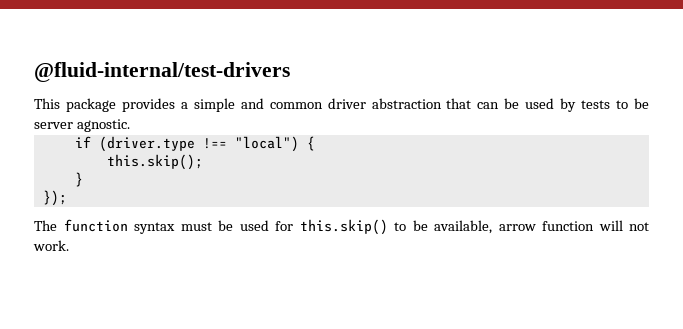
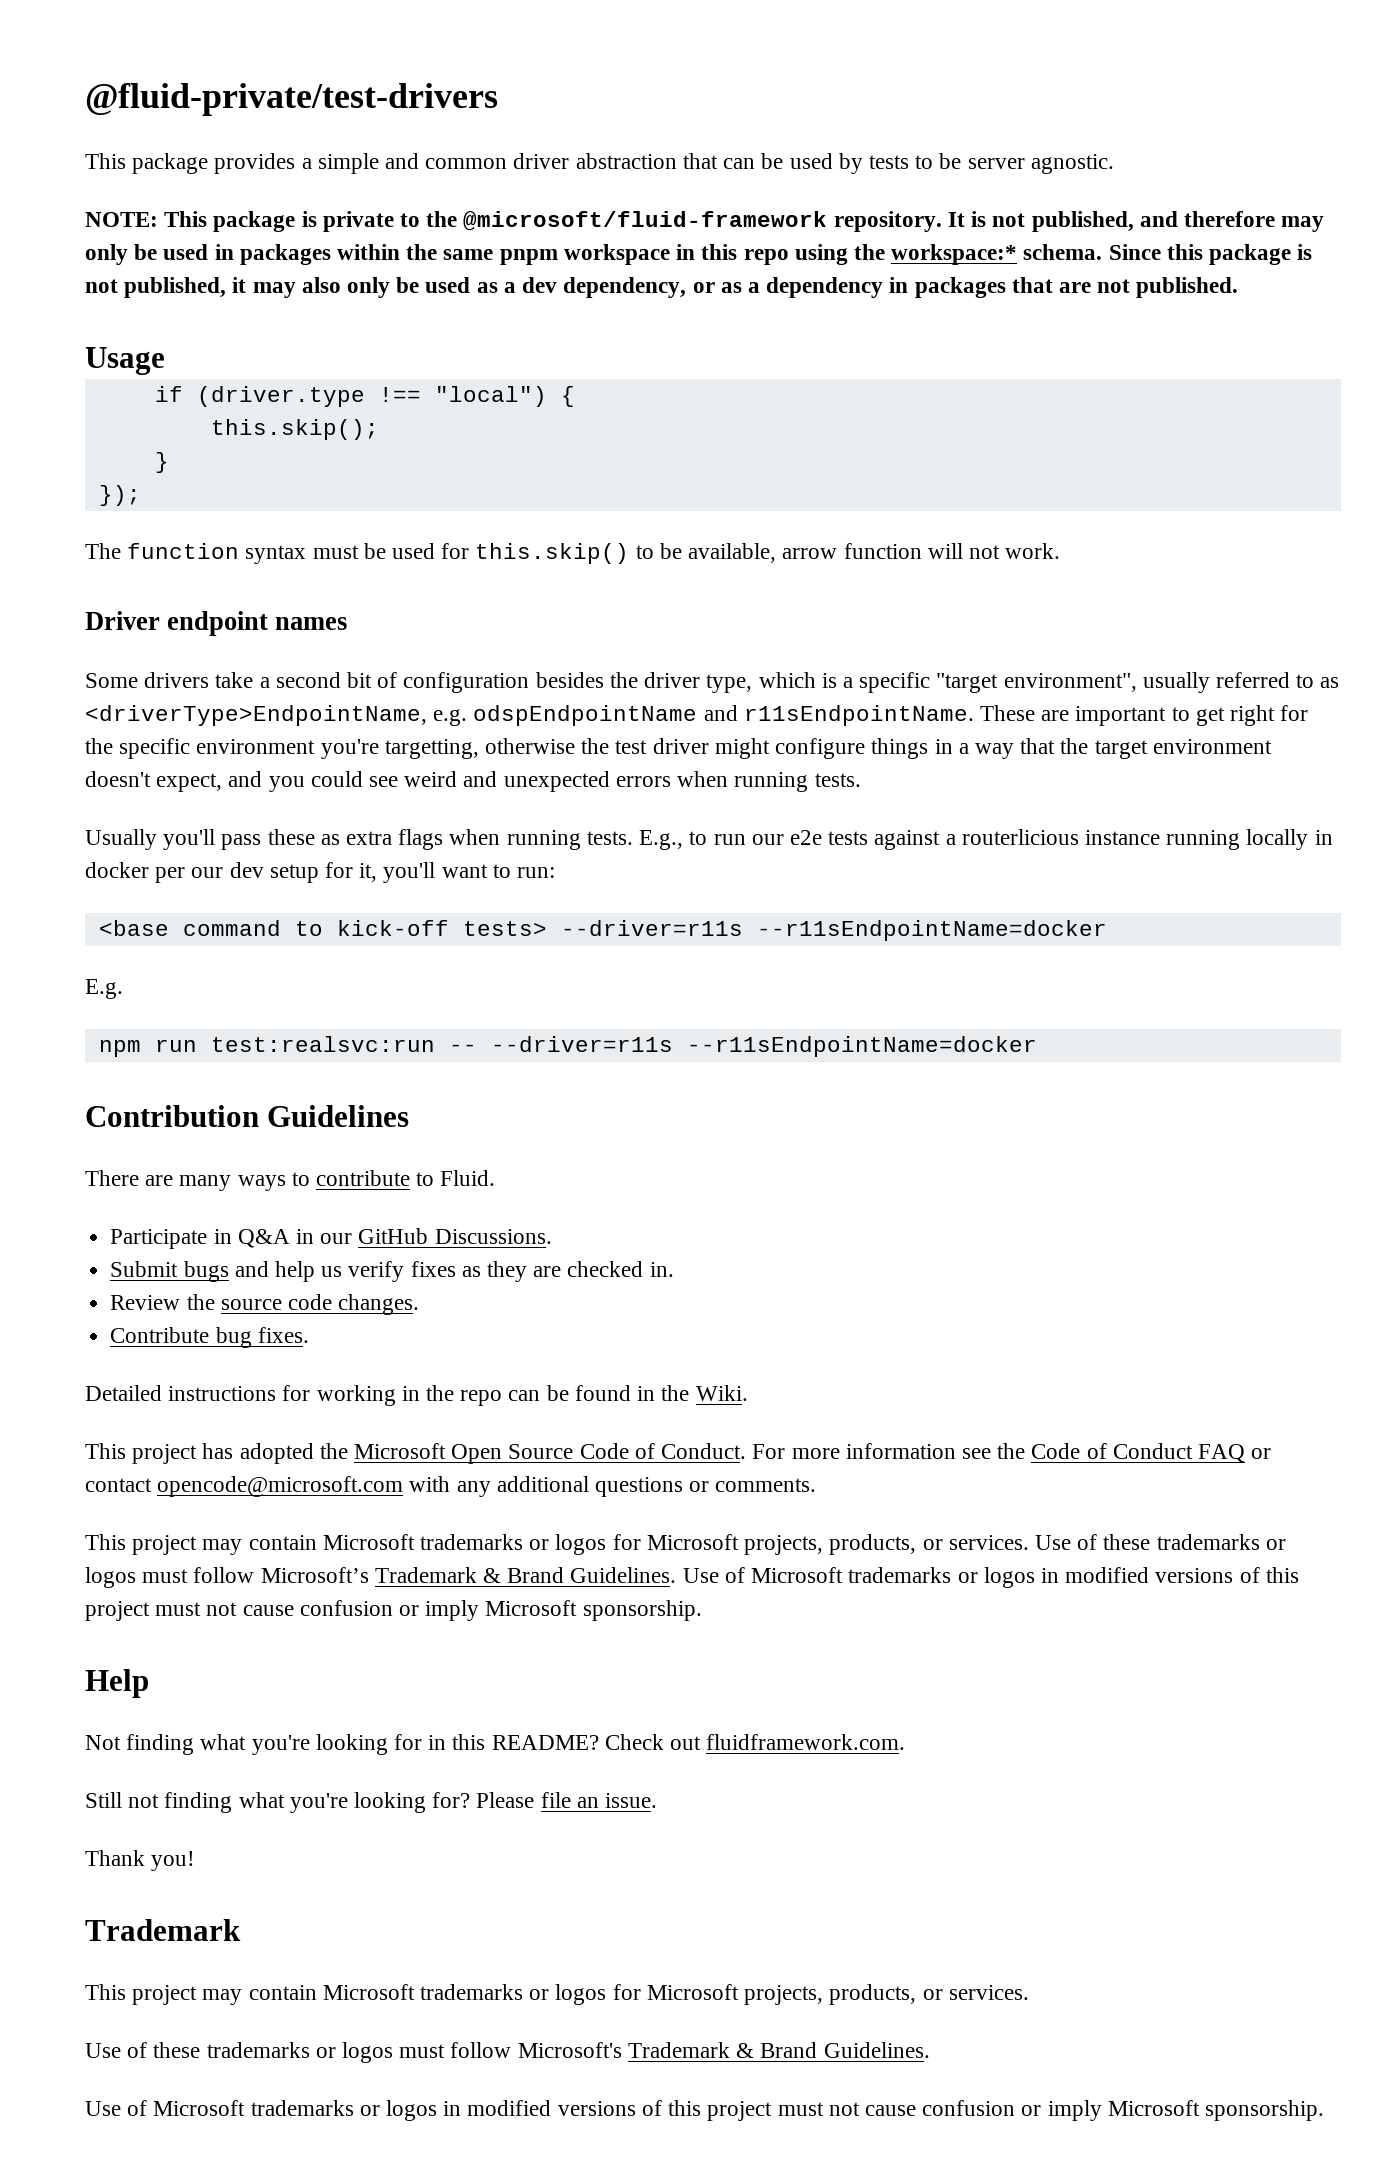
[34,62,290,82] @fluid-internal/test-drivers -> [85,83,498,116] @fluid-private/test-drivers
(130, 125) none -> [85,211,1325,232] [85,244,1313,265] [85,277,1239,298] [85,347,165,375] // NOTE: This package is private to the @microsoft/fluid-framework repository. It is not published, and therefore may only be used in packages within the same pnpm workspace in this repo using the workspace:* schema. Since this package is not published, it may also only be used as a dev dependency, or as a dependency in packages that are not published. // Usage
(69, 245) none -> [85,611,348,636] [85,672,1340,693] [85,705,1309,726] [85,738,1272,759] [85,771,861,792] [85,829,1333,850] [85,862,556,883] [98,920,1107,941] [85,979,123,999] [98,1036,1037,1057] [85,1105,410,1127] [85,1170,496,1191] [110,1228,552,1249] [110,1261,674,1282] [110,1294,420,1315] [110,1327,309,1348] [85,1385,748,1406] [85,1443,1272,1464] [85,1476,817,1497] [85,1534,1286,1555] [85,1567,1299,1588] [85,1600,702,1621] [85,1669,149,1698] [85,1734,906,1755] [85,1792,658,1813] [85,1850,196,1871] [85,1919,241,1941] [85,1984,1029,2005] [85,2042,930,2063] [85,2100,1324,2121] // Driver endpoint names // Some drivers take a second bit of configuration besides the driver type, which is a specific "target environment", usually referred to as <driverType>EndpointName, e.g. odspEndpointName and r11sEndpointName. These are important to get right for the specific environment you're targetting, otherwise the test driver might configure things in a way that the target environment doesn't expect, and you could see weird and unexpected errors when running tests. // Usually you'll pass these as extra flags when running tests. E.g., to run our e2e tests against a routerlicious instance running locally in docker per our dev setup for it, you'll want to run: // <base command to kick-off tests> --driver=r11s --r11sEndpointName=docker // E.g. // npm run test:realsvc:run -- --driver=r11s --r11sEndpointName=docker // Contribution Guidelines // There are many ways to contribute to Fluid. // Participate in Q&A in our GitHub Discussions. // Submit bugs and help us verify fixes as they are checked in. // Review the source code changes. // Contribute bug fixes. // Detailed instructions for working in the repo can be found in the Wiki. // This project has adopted the Microsoft Open Source Code of Conduct. For more information see the Code of Conduct FAQ or contact opencode@microsoft.com with any additional questions or comments. // This project may contain Microsoft trademarks or logos for Microsoft projects, products, or services. Use of these trademarks or logos must follow Microsoft’s Trademark & Brand Guidelines. Use of Microsoft trademarks or logos in modified versions of this project must not cause confusion or imply Microsoft sponsorship. // Help // Not finding what you're looking for in this README? Check out fluidframework.com. // Still not finding what you're looking for? Please file an issue. // Thank you! // Trademark // This project may contain Microsoft trademarks or logos for Microsoft projects, products, or services. // Use of these trademarks or logos must follow Microsoft's Trademark & Brand Guidelines. // Use of Microsoft trademarks or logos in modified versions of this project must not cause confusion or imply Microsoft sponsorship.

